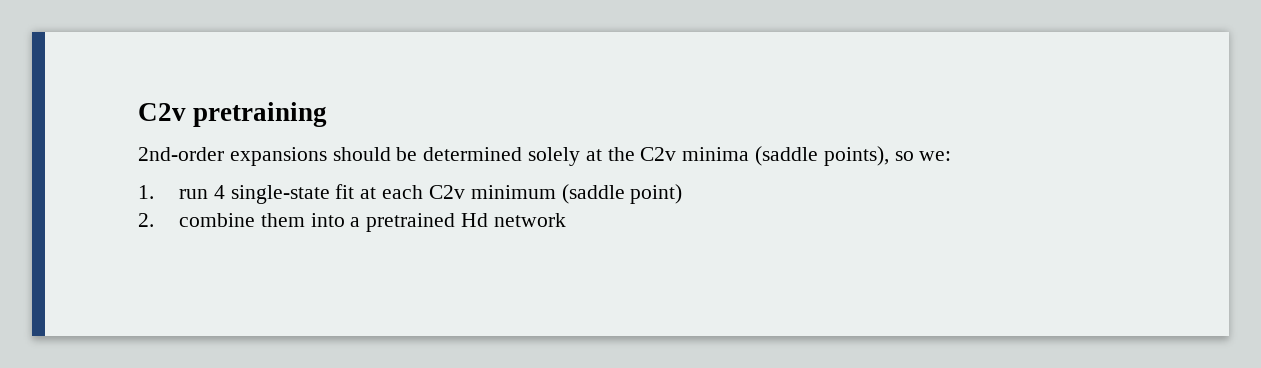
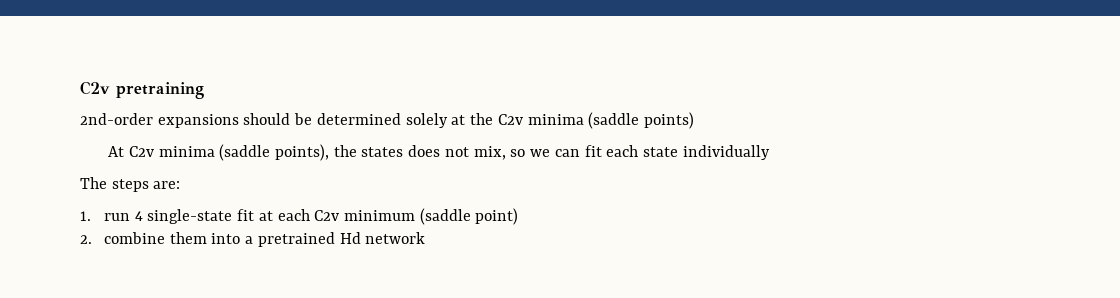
[823,146,952,166] points), so we: -> [643,112,694,129] [108,144,770,161] [80,177,181,192] points) // At C2v minima (saddle points), the states does not mix, so we can fit each state individually // The steps are:

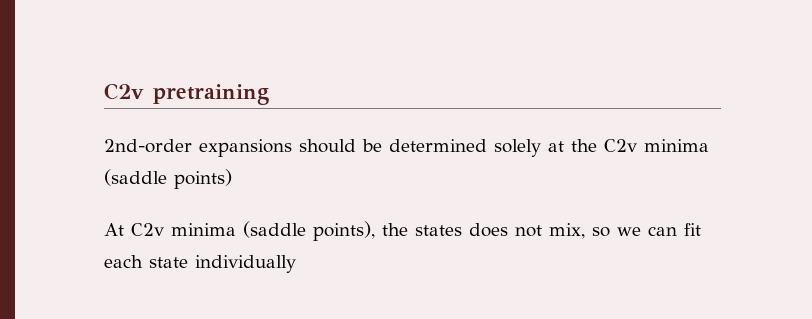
[80,177,181,192] [80,208,519,225] [80,232,426,247] // The steps are: // 1. run 4 single-state fit at each C2v minimum (saddle point) // 2. combine them into a pretrained Hd network -> (296, 264) none

